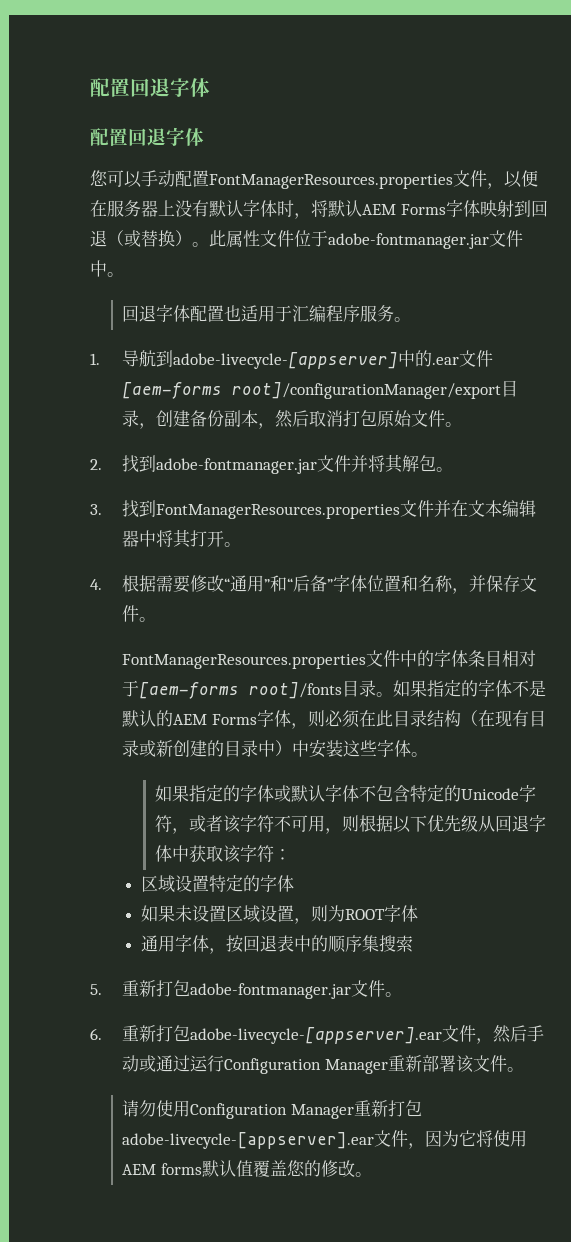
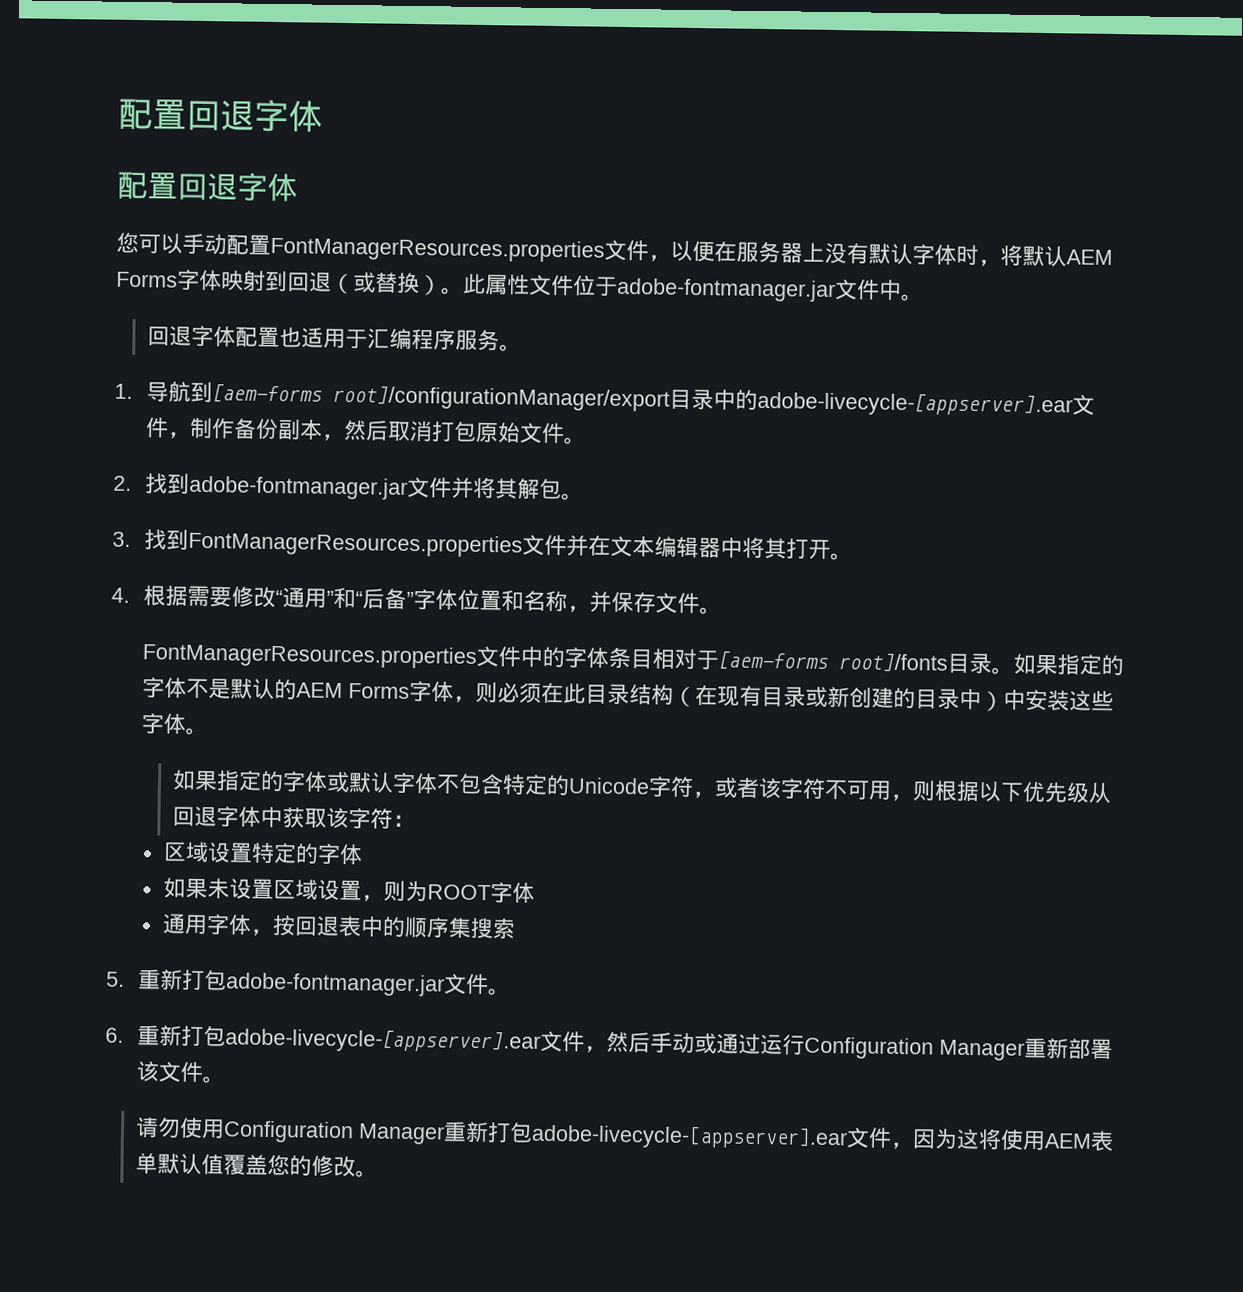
[173,350,494,369] [122,380,519,399] [122,410,191,429] adobe-livecycle-[appserver]中的.ear文件[aem-forms root]/configurationManager/export目录，创建 -> [212,383,1096,418] [145,417,236,439] [aem-forms root]/configurationManager/export目录中的adobe-livecycle-[appserver].ear文件，制作
[459,1130,477,1147] 它 -> [956,1128,981,1150] 这
[161,1163,203,1175] forms -> [1090,1130,1115,1152] [135,1153,159,1175] 表单

